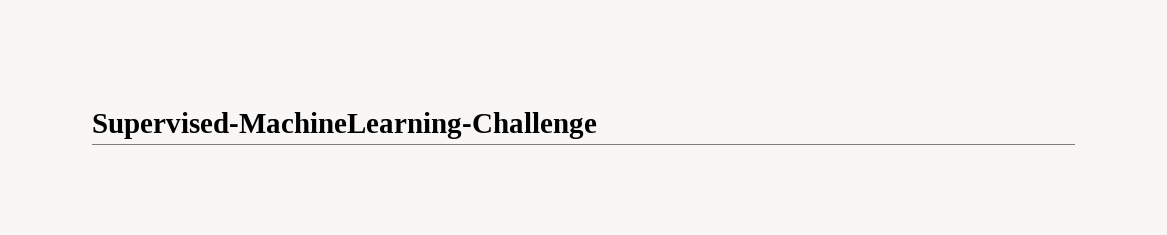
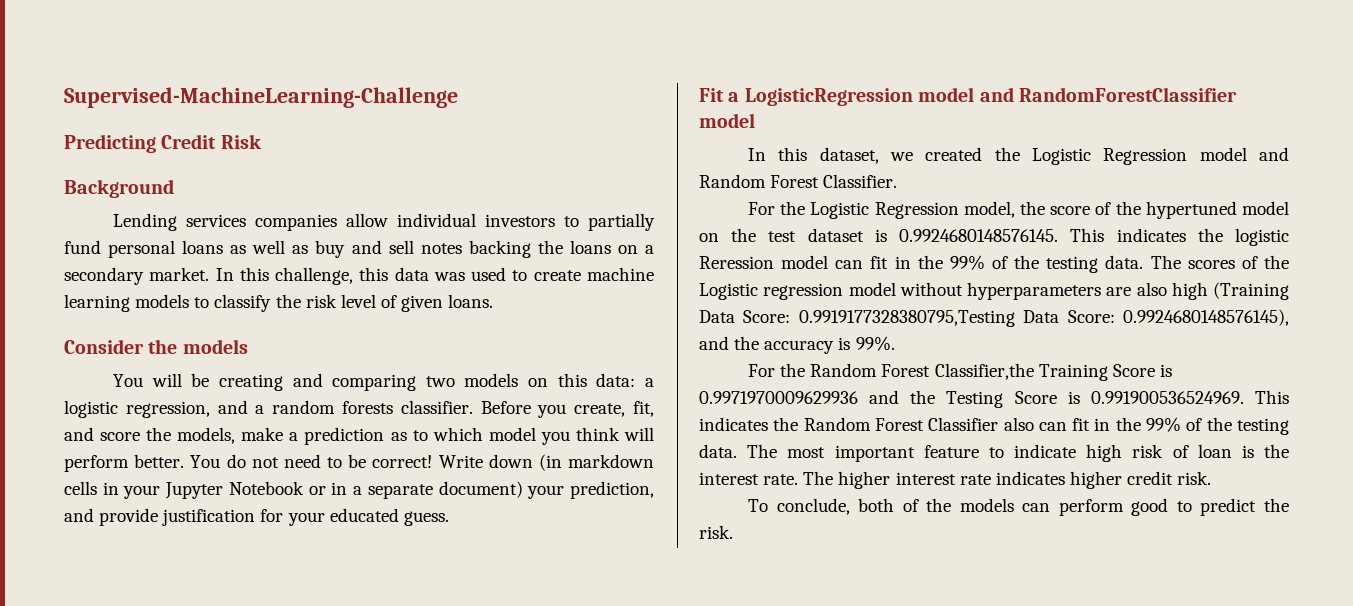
(597, 125) none -> [64,134,261,153] [64,179,174,198] [113,213,656,231] [64,240,654,258] [64,267,654,285] [64,294,494,312] [64,339,248,354] [113,373,654,391] [64,400,654,418] [64,427,654,445] [64,454,654,472] [64,481,655,499] [64,508,449,526] [699,87,1237,106] [699,113,755,128] [748,147,1289,165] [699,174,898,188] [748,201,1289,219] [699,228,1289,246] [699,255,1289,273] [699,282,1289,300] [699,309,1289,327] [699,336,895,354] [748,363,1172,381] [699,390,1289,408] [699,417,1289,435] [699,444,1289,462] [699,471,1212,489] [748,498,1289,516] [699,525,733,539] // Predicting Credit Risk // Background // Lending services companies allow individual investors to partially fund personal loans as well as buy and sell notes backing the loans on a secondary market. In this challenge, this data was used to create machine learning models to classify the risk level of given loans. // Consider the models // You will be creating and comparing two models on this data: a logistic regression, and a random forests classifier. Before you create, fit, and score the models, make a prediction as to which model you think will perform better. You do not need to be correct! Write down (in markdown cells in your Jupyter Notebook or in a separate document) your prediction, and provide justification for your educated guess. // Fit a LogisticRegression model and RandomForestClassifier model // In this dataset, we created the Logistic Regression model and Random Forest Classifier. // For the Logistic Regression model, the score of the hypertuned model on the test dataset is 0.9924680148576145. This indicates the logistic Reression model can fit in the 99% of the testing data. The scores of the Logistic regression model without hyperparameters are also high (Training Data Score: 0.9919177328380795,Testing Data Score: 0.9924680148576145), and the accuracy is 99%. // For the Random Forest Classifier,the Training Score is 0.9971970009629936 and the Testing Score is 0.991900536524969. This indicates the Random Forest Classifier also can fit in the 99% of the testing data. The most important feature to indicate high risk of loan is the interest rate. The higher interest rate indicates higher credit risk. // To conclude, both of the models can perform good to predict the risk.

